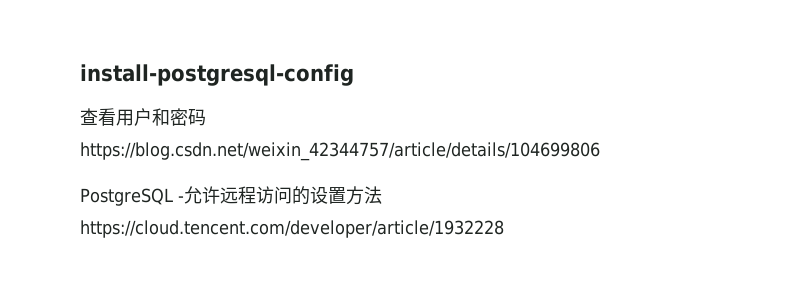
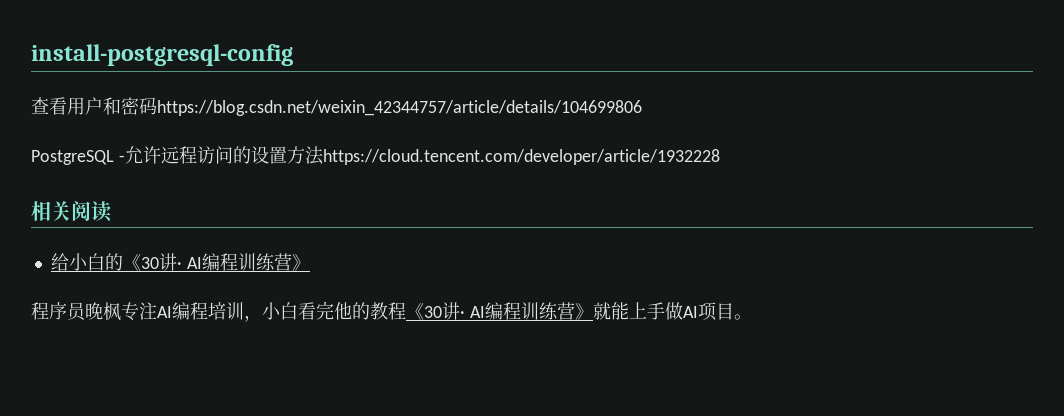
(504, 229) none -> [31,201,112,222] [50,253,310,271] [31,301,752,322] // 相关阅读 // 给小白的《30讲· AI编程训练营》 // 程序员晚枫专注AI编程培训，小白看完他的教程《30讲· AI编程训练营》就能上手做AI项目。

